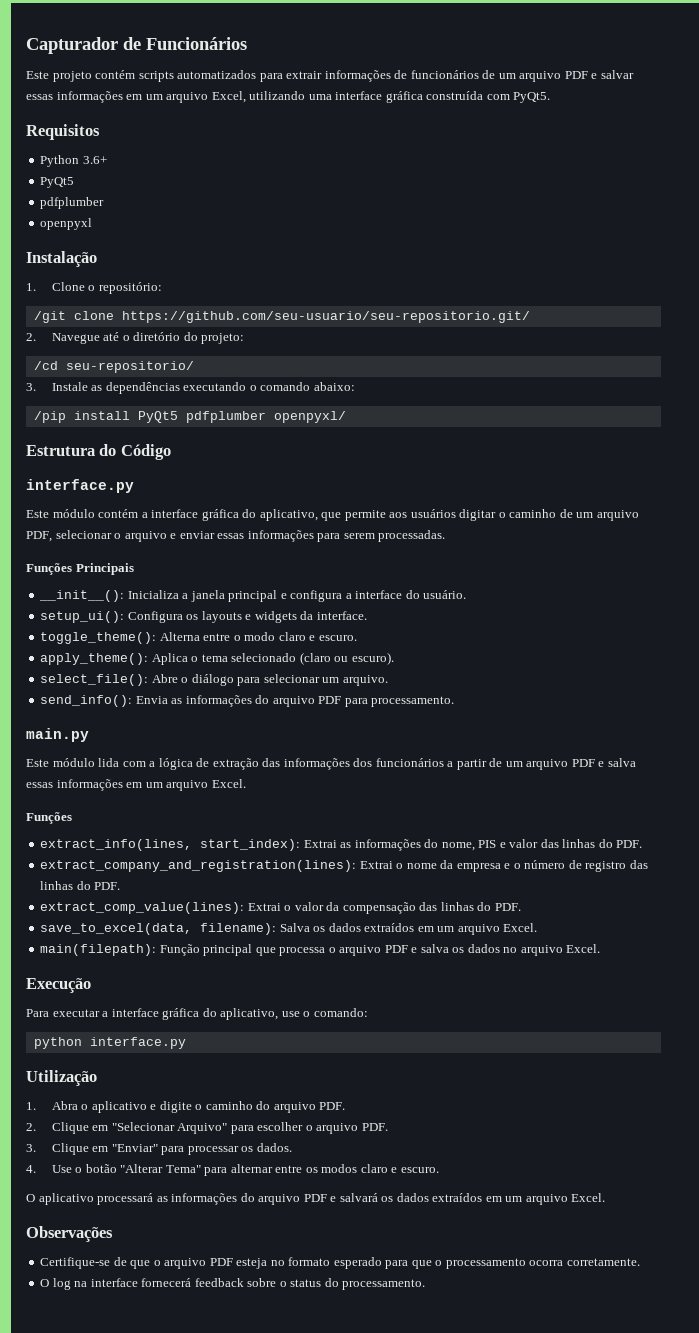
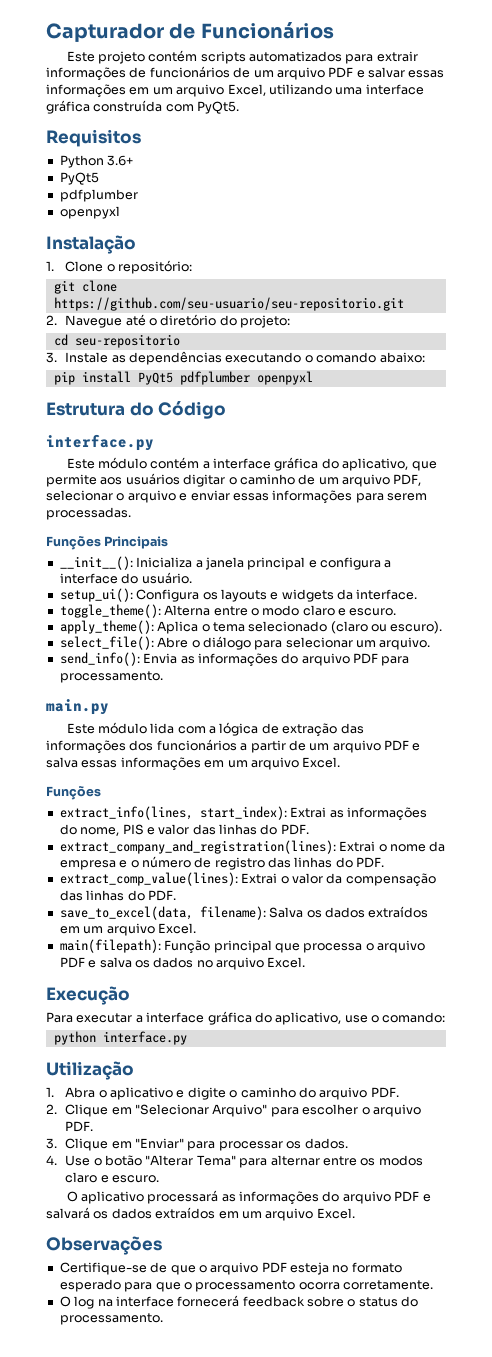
[33,311,530,323] /git clone https://github.com/seu-usuario/seu-repositorio.git/ -> [53,280,117,294] [53,297,404,311] git clone https://github.com/seu-usuario/seu-repositorio.git
[33,361,194,373] /cd seu-repositorio/ -> [53,334,180,348] cd seu-repositorio
[33,411,66,423] /pip -> [53,371,75,385] pip
[273,411,346,423] openpyxl/ -> [256,371,313,385] openpyxl

